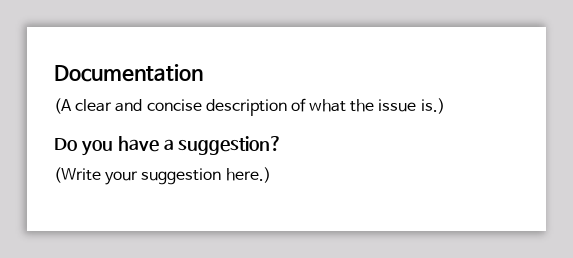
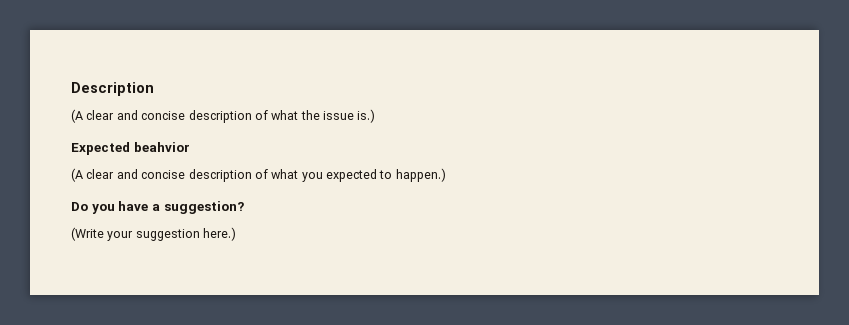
[54,64,203,82] Documentation -> [71,82,154,96] Description
(445, 106) none -> [71,142,190,155] [71,168,446,182] // Expected beahvior // (A clear and concise description of what you expected to happen.)

